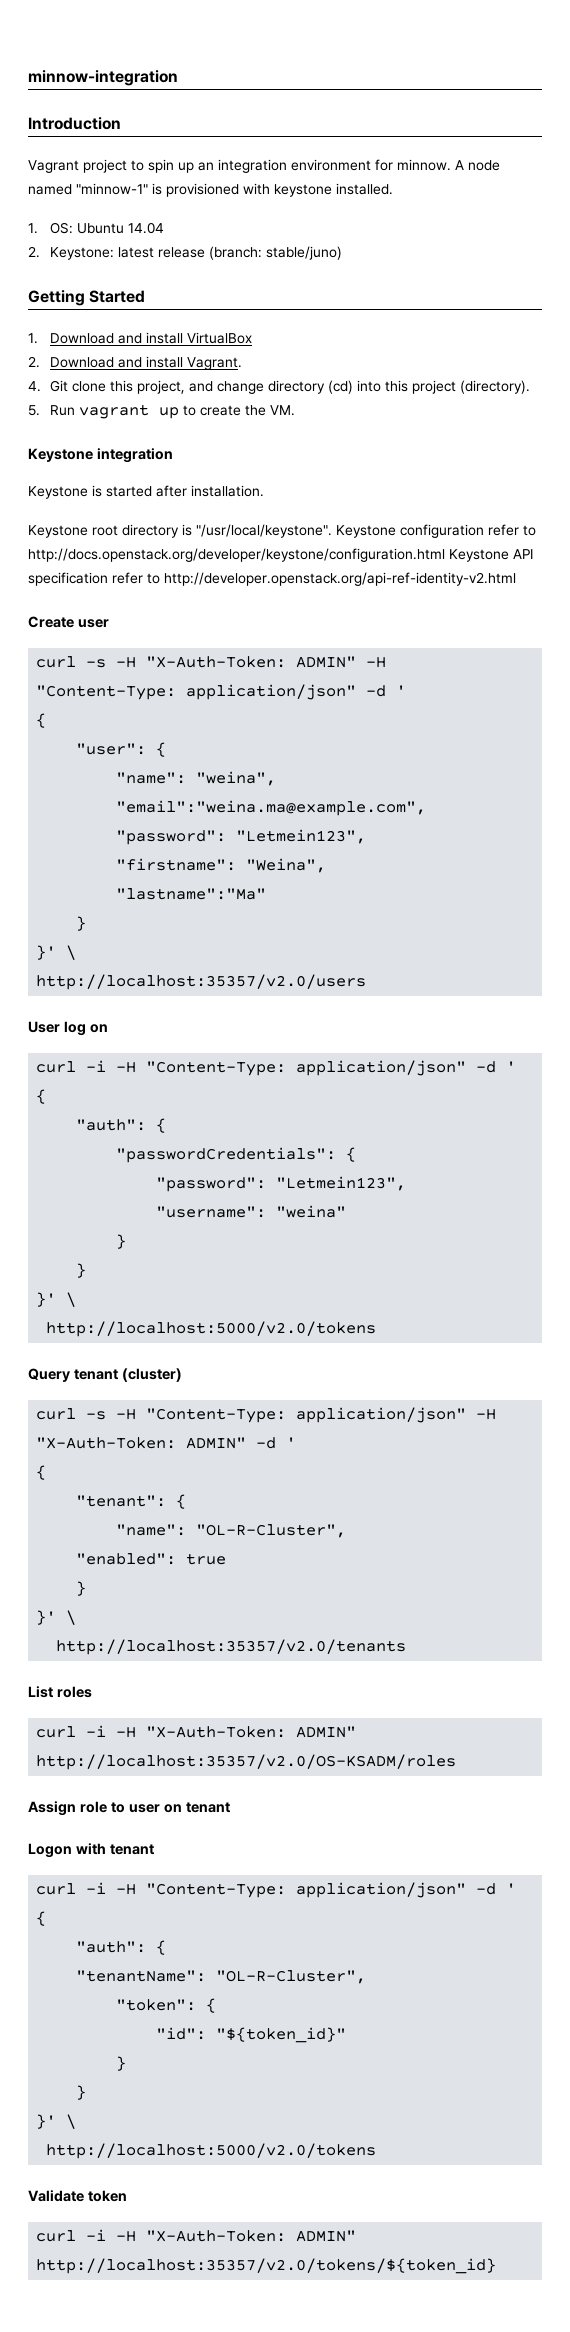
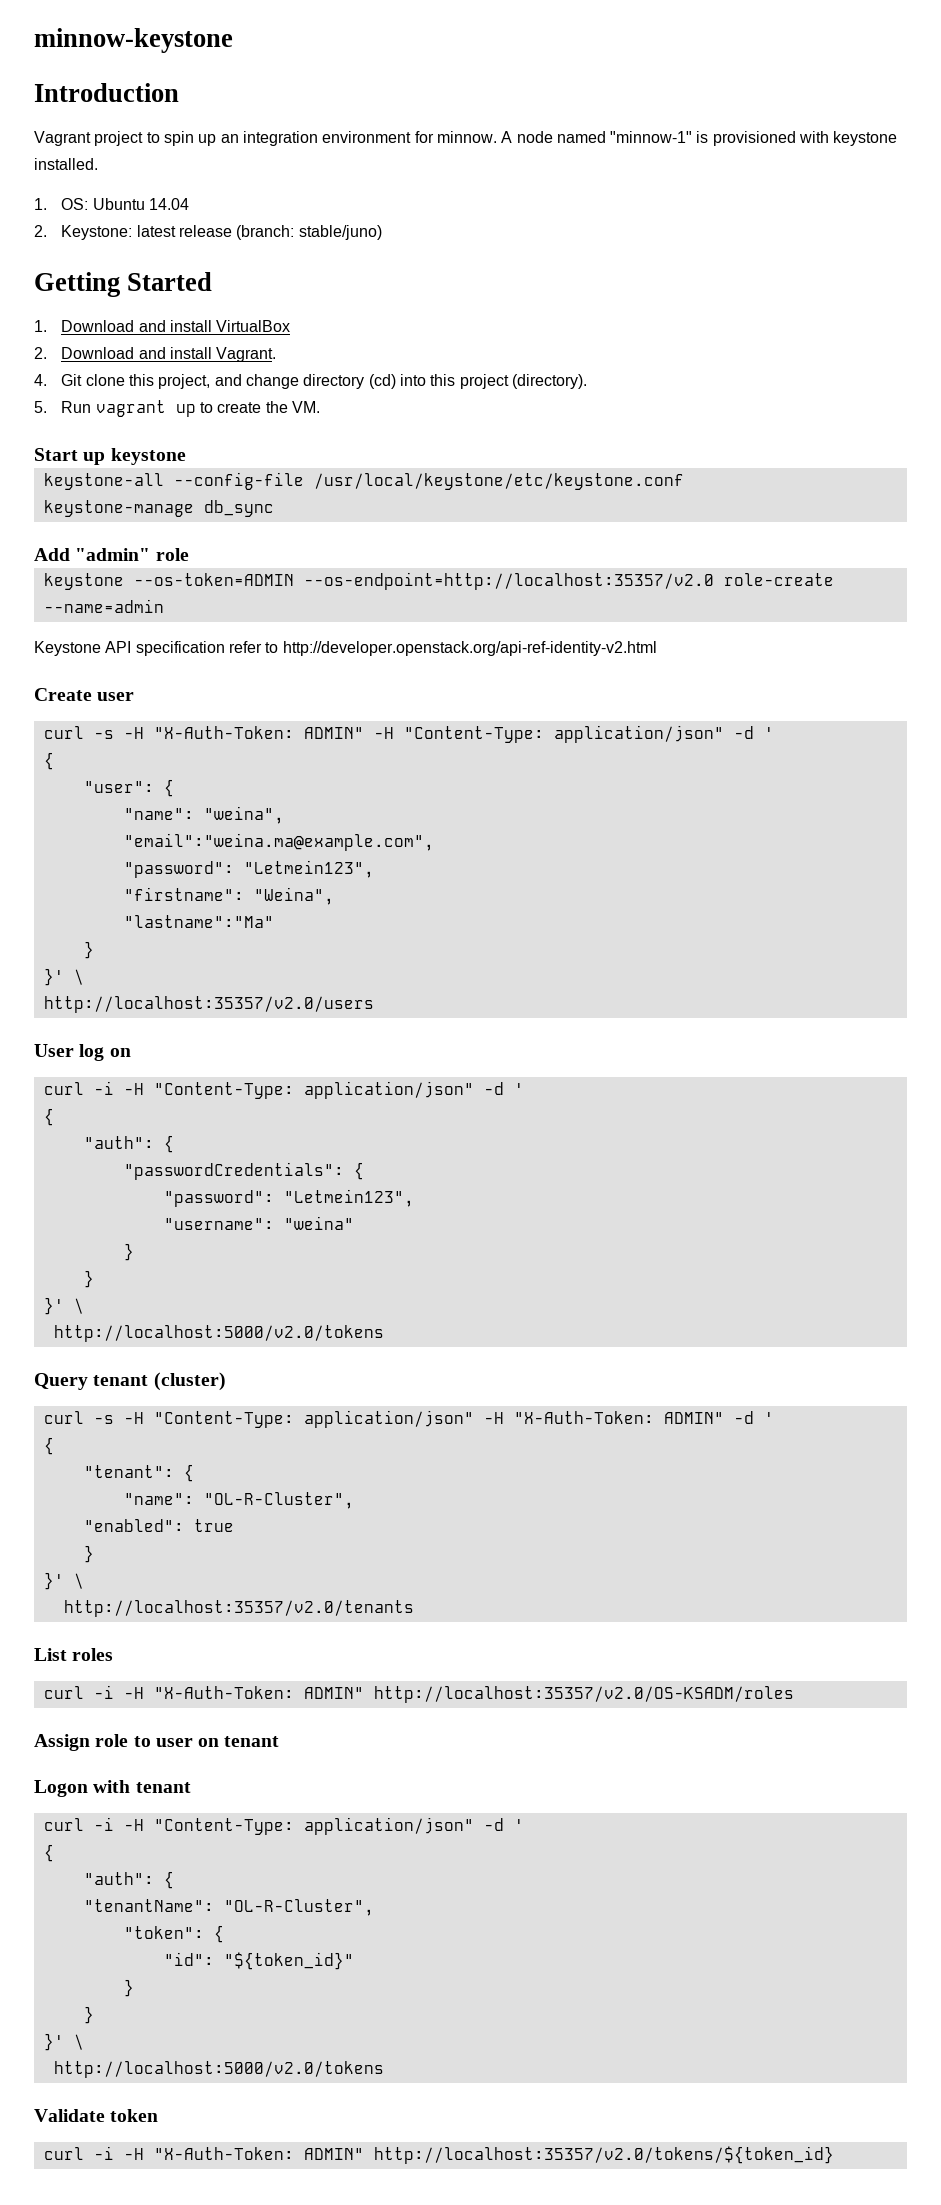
[28,70,178,86] minnow-integration -> [34,28,233,53] minnow-keystone
[28,448,173,463] [28,485,264,499] [28,524,536,538] [28,548,445,562] Keystone integration // Keystone is started after installation. // Keystone root directory is "/usr/local/keystone". Keystone configuration refer to http://docs.openstack.org/developer/keystone/configuration.html -> [34,448,186,465] [43,472,684,490] [43,500,274,517] [34,548,189,561] [43,572,834,590] [43,599,164,613] Start up keystone // keystone-all --config-file /usr/local/keystone/etc/keystone.conf // keystone-manage db_sync // Add "admin" role // keystone --os-token=ADMIN --os-endpoint=http://localhost:35357/v2.0 role-create --name=admin //

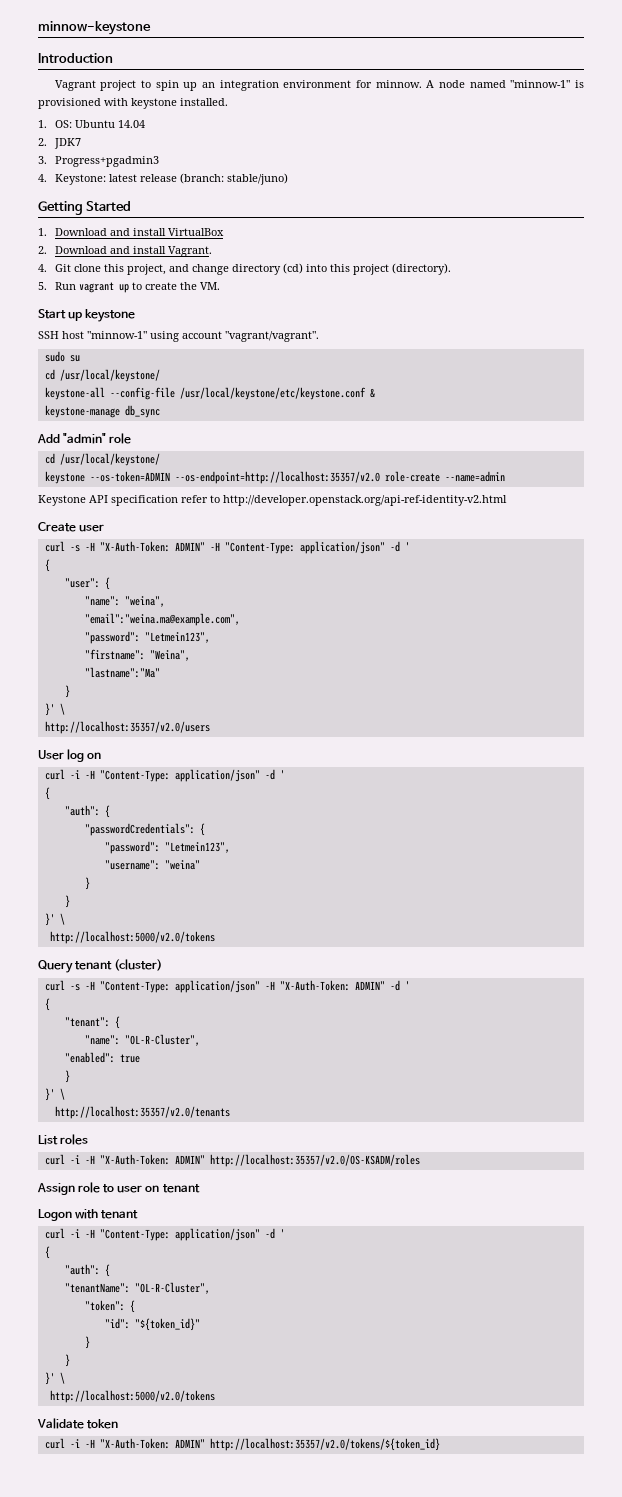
(47, 231) none -> [54,138,82,149] [38,156,160,167] [38,174,47,182] JDK7 // 3. Progress+pgadmin3 // 4.
(186, 456) none -> [38,331,319,342] [44,351,80,362] [44,369,160,382] // SSH host "minnow-1" using account "vagrant/vagrant". // sudo su // cd /usr/local/keystone/
(684, 481) none -> [369,388,375,398] &
(189, 554) none -> [44,453,160,466] // cd /usr/local/keystone/

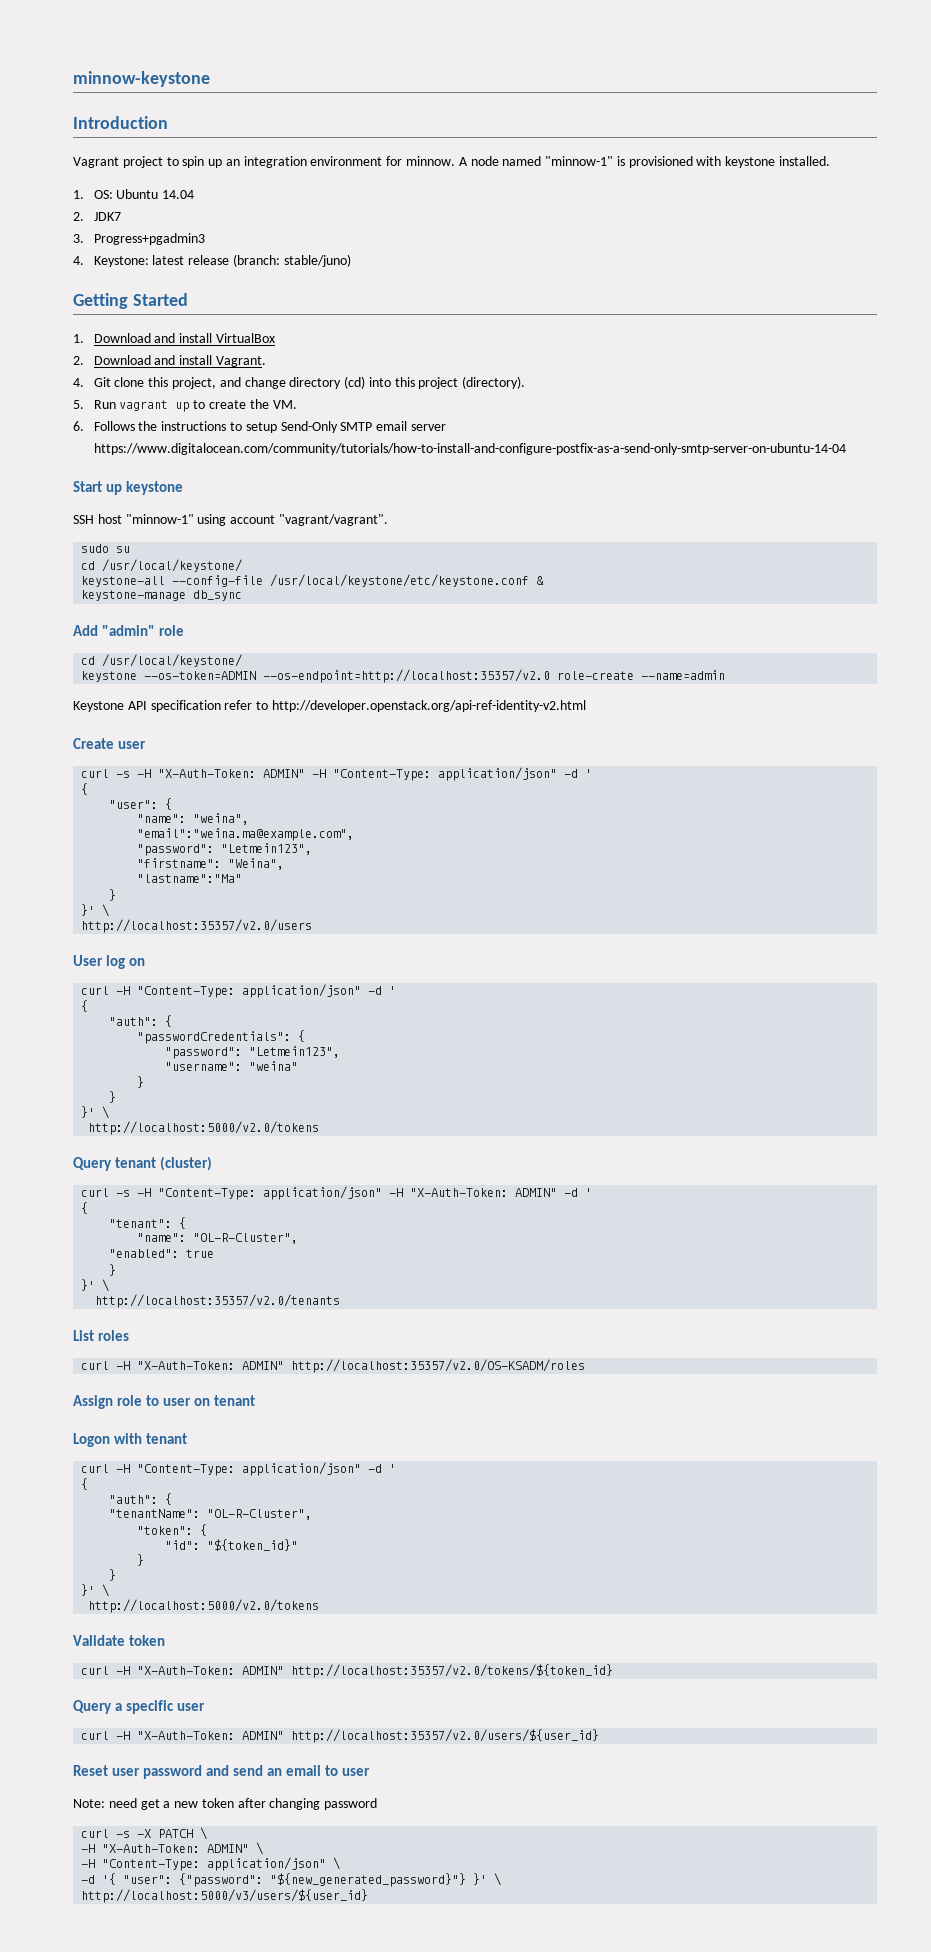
(221, 286) none -> [73,421,446,433] [93,443,846,455] // 6. Follows the instructions to setup Send-Only SMTP email server https://www.digitalocean.com/community/tutorials/how-to-install-and-configure-postfix-as-a-send-only-smtp-server-on-ubuntu-14-04
[69,770,80,779] -i -> (110, 990) none
[69,1155,80,1164] -i -> (110, 1365) none
[69,1229,80,1238] -i -> (110, 1468) none
[69,1439,80,1448] -i -> (110, 1670) none
(440, 1444) none -> [73,1700,206,1714] [81,1729,600,1743] [73,1765,371,1779] [73,1798,378,1810] [81,1827,208,1840] [81,1842,264,1855] [81,1857,341,1871] [81,1873,502,1887] [81,1889,369,1903] // Query a specific user // curl -H "X-Auth-Token: ADMIN" http://localhost:35357/v2.0/users/${user_id} // Reset user password and send an email to user // Note: need get a new token after changing password // curl -s -X PATCH \ // -H "X-Auth-Token: ADMIN" \ // -H "Content-Type: application/json" \ // -d '{ "user": {"password": "${new_generated_password}"} }' \ // http://localhost:5000/v3/users/${user_id}

